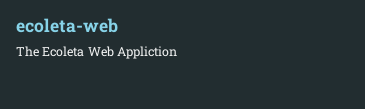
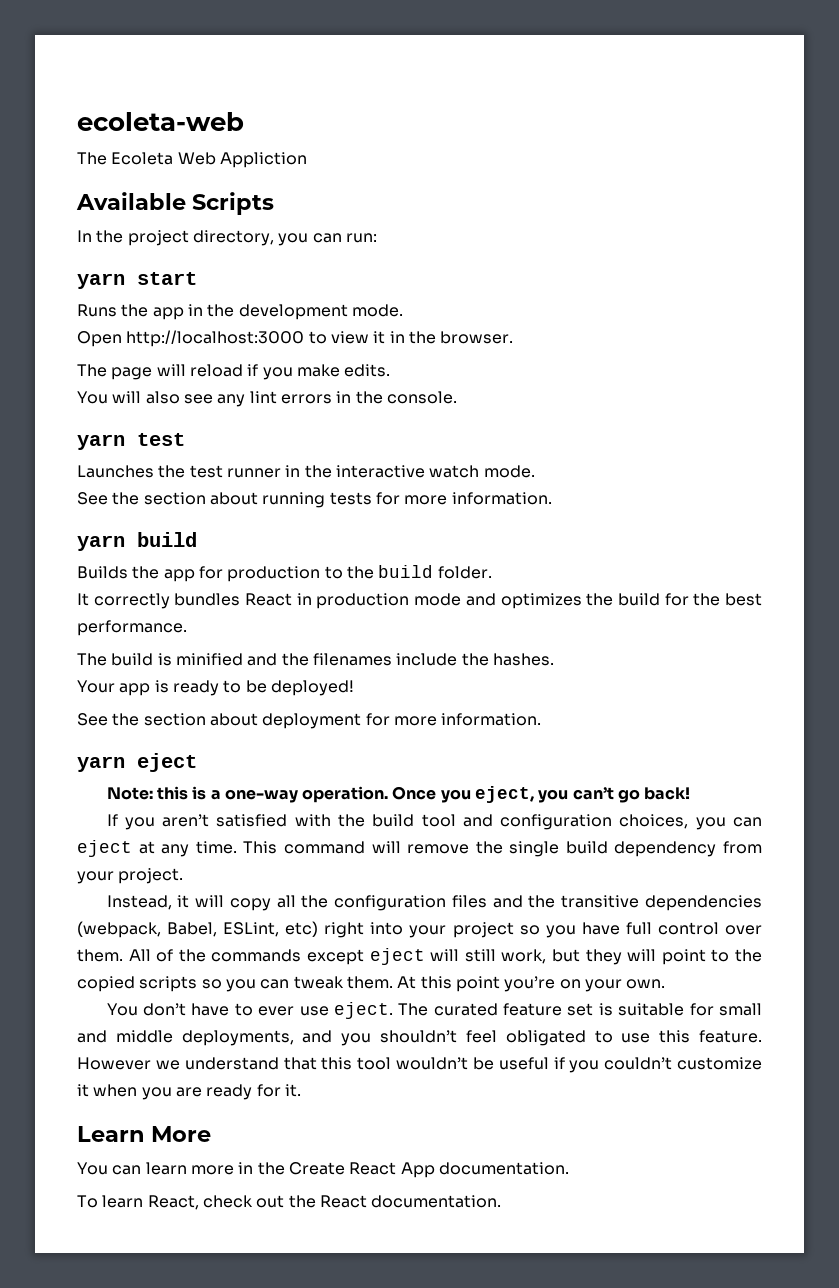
(178, 52) none -> [76,192,275,215] [77,230,377,246] [77,272,197,289] [77,304,403,320] [77,330,514,347] [77,364,391,380] [77,391,457,407] [77,433,185,450] [77,465,535,478] [77,492,552,508] [77,532,197,551] [77,565,492,582] [77,593,763,609] [77,620,187,636] [77,653,554,666] [77,680,354,696] [77,713,542,729] [77,753,197,772] [106,786,691,803] [106,814,762,830] [77,840,762,857] [77,868,184,884] [106,895,762,911] [77,921,763,938] [77,948,763,965] [77,976,666,992] [106,1002,762,1019] [77,1030,763,1046] [77,1057,762,1073] [77,1084,301,1100] [77,1126,212,1142] [77,1162,569,1178] [77,1195,502,1210] // Available Scripts // In the project directory, you can run: // yarn start // Runs the app in the development mode. // Open http://localhost:3000 to view it in the browser. // The page will reload if you make edits. // You will also see any lint errors in the console. // yarn test // Launches the test runner in the interactive watch mode. // See the section about running tests for more information. // yarn build // Builds the app for production to the build folder. // It correctly bundles React in production mode and optimizes the build for the best performance. // The build is minified and the filenames include the hashes. // Your app is ready to be deployed! // See the section about deployment for more information. // yarn eject // Note: this is a one-way operation. Once you eject, you can’t go back! // If you aren’t satisfied with the build tool and configuration choices, you can eject at any time. This command will remove the single build dependency from your project. // Instead, it will copy all the configuration files and the transitive dependencies (webpack, Babel, ESLint, etc) right into your project so you have full control over them. All of the commands except eject will still work, but they will point to the copied scripts so you can tweak them. At this point you’re on your own. // You don’t have to ever use eject. The curated feature set is suitable for small and middle deployments, and you shouldn’t feel obligated to use this feature. However we understand that this tool wouldn’t be useful if you couldn’t customize it when you are ready for it. // Learn More // You can learn more in the Create React App documentation. // To learn React, check out the React documentation.

